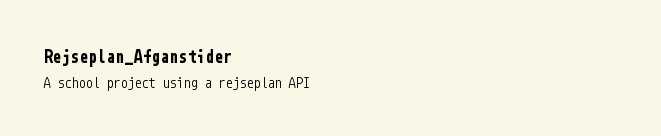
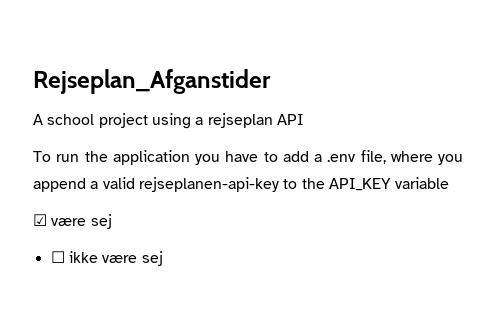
(309, 82) none -> [33,150,463,165] [33,177,450,192] [33,214,112,229] [50,251,163,266] // To run the application you have to add a .env file, where you append a valid rejseplanen-api-key to the API_KEY variable // ☑ være sej // ☐ ikke være sej

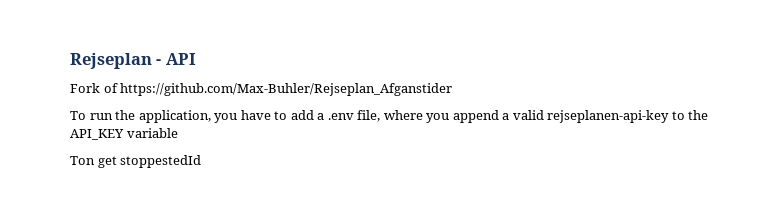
[33,69,271,94] [33,113,304,129] Rejseplan_Afganstider // A school project using a rejseplan API -> [70,53,196,69] [70,83,453,96] Rejseplan - API // Fork of https://github.com/Max-Buhler/Rejseplan_Afganstider
[112,150,190,165] application -> [138,110,211,123] application,
[33,214,112,229] [50,251,163,266] ☑ være sej // ☐ ikke være sej -> [70,155,202,168] Ton get stoppestedId

